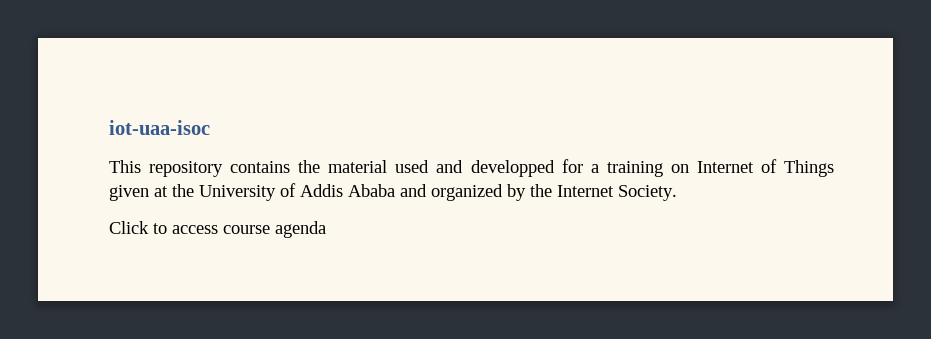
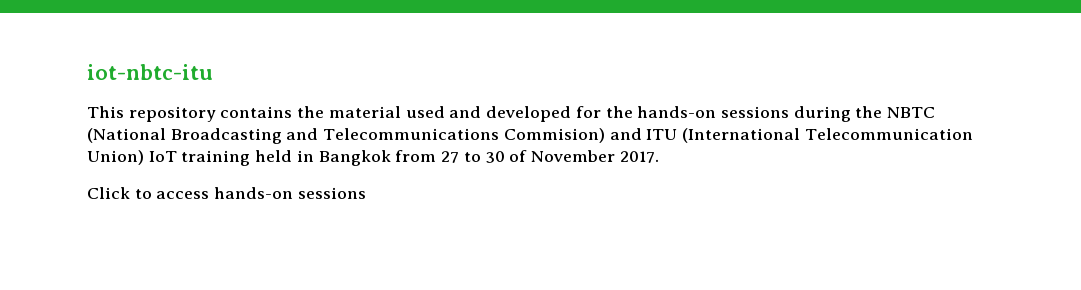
[109,120,210,135] iot-uaa-isoc -> [87,64,213,80] iot-nbtc-itu
[470,159,834,177] [109,183,677,201] developped for a training on Internet of Things given at the University of Addis Ababa and organized by the Internet Society. -> [486,106,936,122] [87,128,973,144] [87,150,659,166] developed for the hands-on sessions during the NBTC (National Broadcasting and Telecommunications Commision) and ITU (International Telecommunication Union) IoT training held in Bangkok from 27 to 30 of November 2017.
[223,221,326,238] course agenda -> [214,187,366,199] hands-on sessions

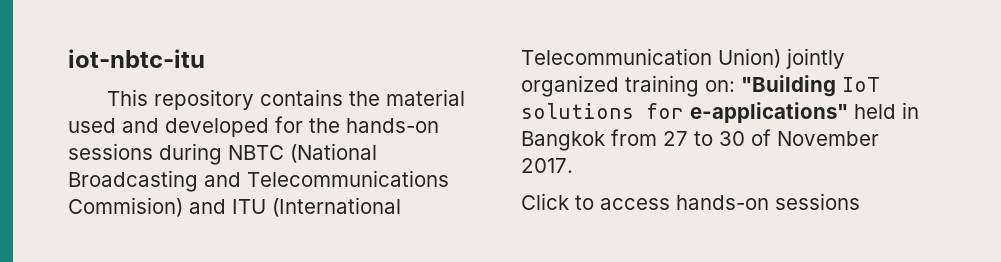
[855,106,883,118] the -> (222, 154) none
[148,150,251,166] IoT training -> [786,48,845,69] [521,75,880,97] [521,102,848,123] jointly organized training on: "Building IoT solutions for e-applications"

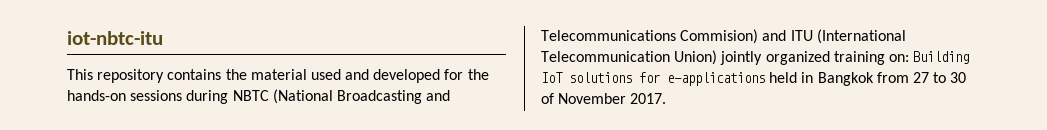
[741,75,836,97] "Building -> [913,51,970,64] Building
[690,102,848,123] e-applications" -> [667,72,765,86] e-applications
[521,193,860,210] // Click to access hands-on sessions -> (667, 98) none

